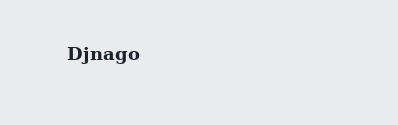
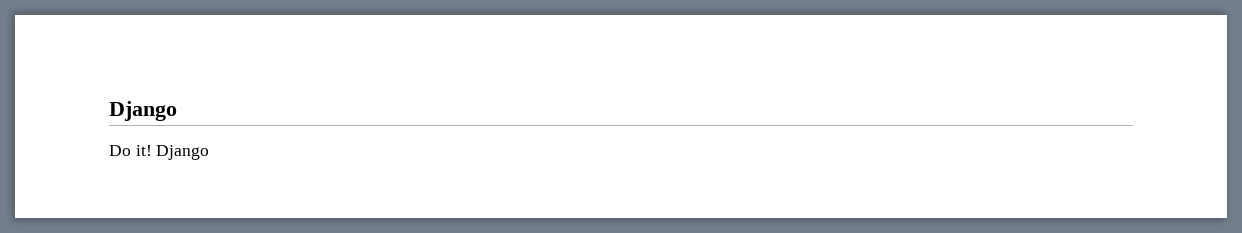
[67,47,140,64] Djnago -> [109,101,177,121] [109,145,210,160] Django // Do it! Django

